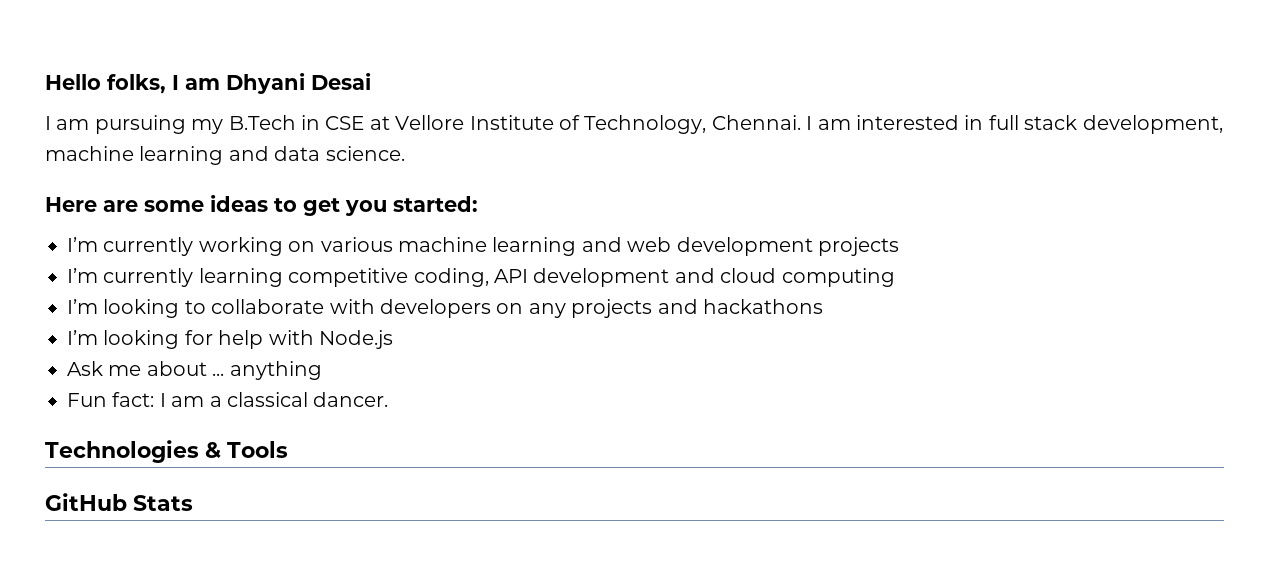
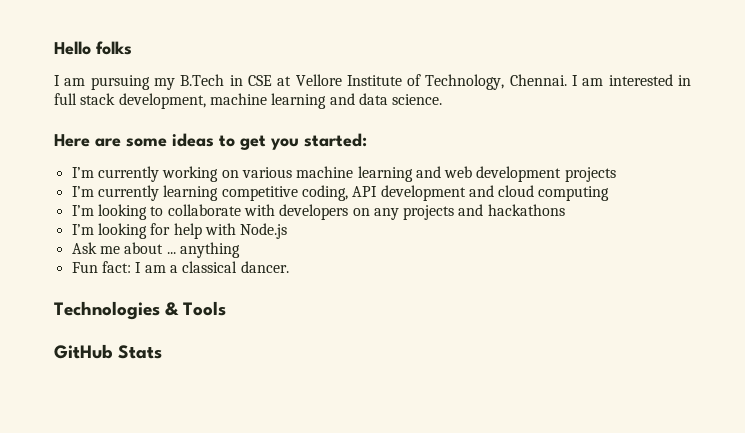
[107,73,371,94] folks, I am Dhyani Desai -> [96,41,132,55] folks

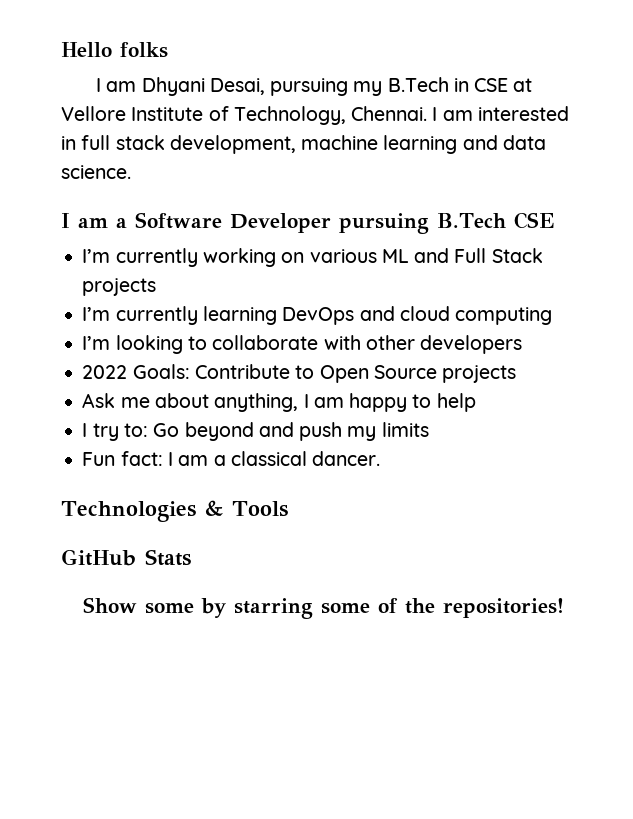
(86, 82) none -> [141,77,265,96] Dhyani Desai,
[54,133,367,150] Here are some ideas to get you started: -> [61,212,554,234] I am a Software Developer pursuing B.Tech CSE
[296,166,562,182] machine learning and web development -> [381,248,543,263] ML and Full Stack
[221,185,466,201] competitive coding, API development -> [282,307,355,325] DevOps
(275, 210) none -> [365,335,415,350] other
[352,204,565,220] [71,223,288,239] [71,242,240,258] on any projects and hackathons // I’m looking for help with Node.js // Ask me about ... anything -> [82,364,517,383] [82,393,476,412] [82,422,429,441] // 2022 Goals: Contribute to Open Source projects // Ask me about anything, I am happy to help // I try to: Go beyond and push my limits
(163, 352) none -> [83,597,564,619] // Show some by starring some of the repositories!

